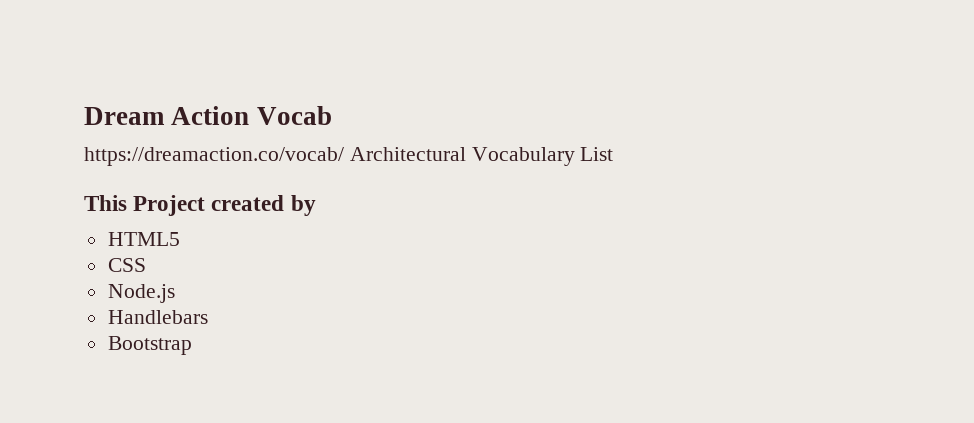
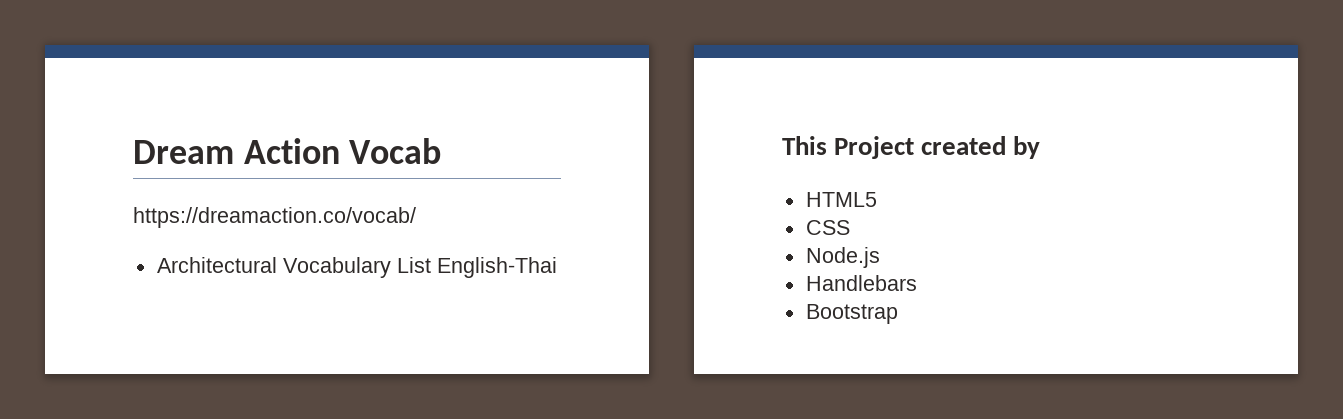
(344, 156) none -> (416, 217) //
(614, 154) none -> [436,257,557,278] English-Thai

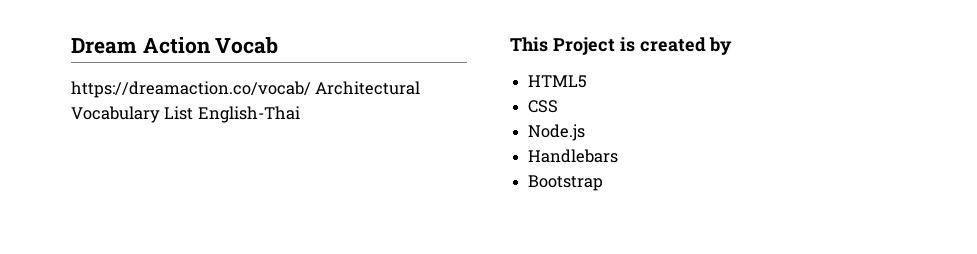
(416, 217) // -> (311, 89) none
(915, 147) none -> [619,37,635,52] is

